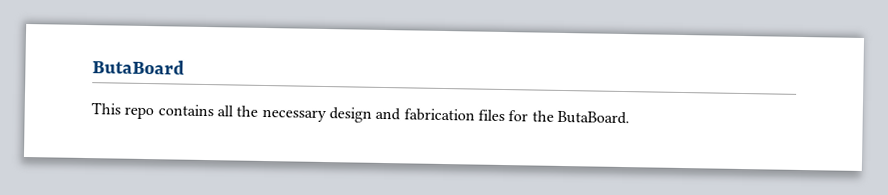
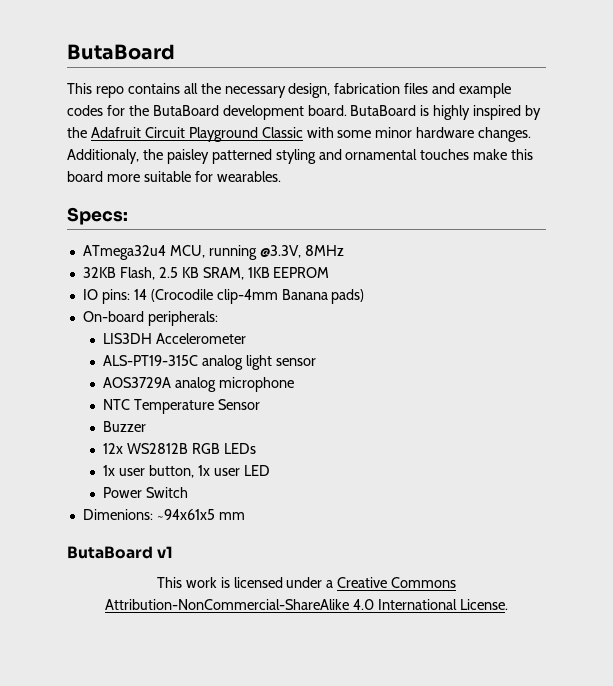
[328,107,630,125] design and fabrication files for the ButaBoard. -> [288,83,512,98] [67,105,542,120] [67,127,532,142] [67,149,534,164] [67,171,281,182] [67,207,128,225] [82,245,344,260] [82,267,330,280] [82,289,365,304] [82,311,218,326] [103,333,247,344] [103,355,316,370] [103,377,294,392] [103,399,260,414] [103,421,147,432] [103,443,256,454] [103,465,270,478] [103,487,189,498] [82,509,245,520] [67,546,174,559] [156,577,457,588] [105,599,508,610] design, fabrication files and example codes for the ButaBoard development board. ButaBoard is highly inspired by the Adafruit Circuit Playground Classic with some minor hardware changes. Additionaly, the paisley patterned styling and ornamental touches make this board more suitable for wearables. // Specs: // ATmega32u4 MCU, running @3.3V, 8MHz // 32KB Flash, 2.5 KB SRAM, 1KB EEPROM // IO pins: 14 (Crocodile clip-4mm Banana pads) // On-board peripherals: // LIS3DH Accelerometer // ALS-PT19-315C analog light sensor // AOS3729A analog microphone // NTC Temperature Sensor // Buzzer // 12x WS2812B RGB LEDs // 1x user button, 1x user LED // Power Switch // Dimenions: ~94x61x5 mm // ButaBoard v1 // This work is licensed under a Creative Commons Attribution-NonCommercial-ShareAlike 4.0 International License.

